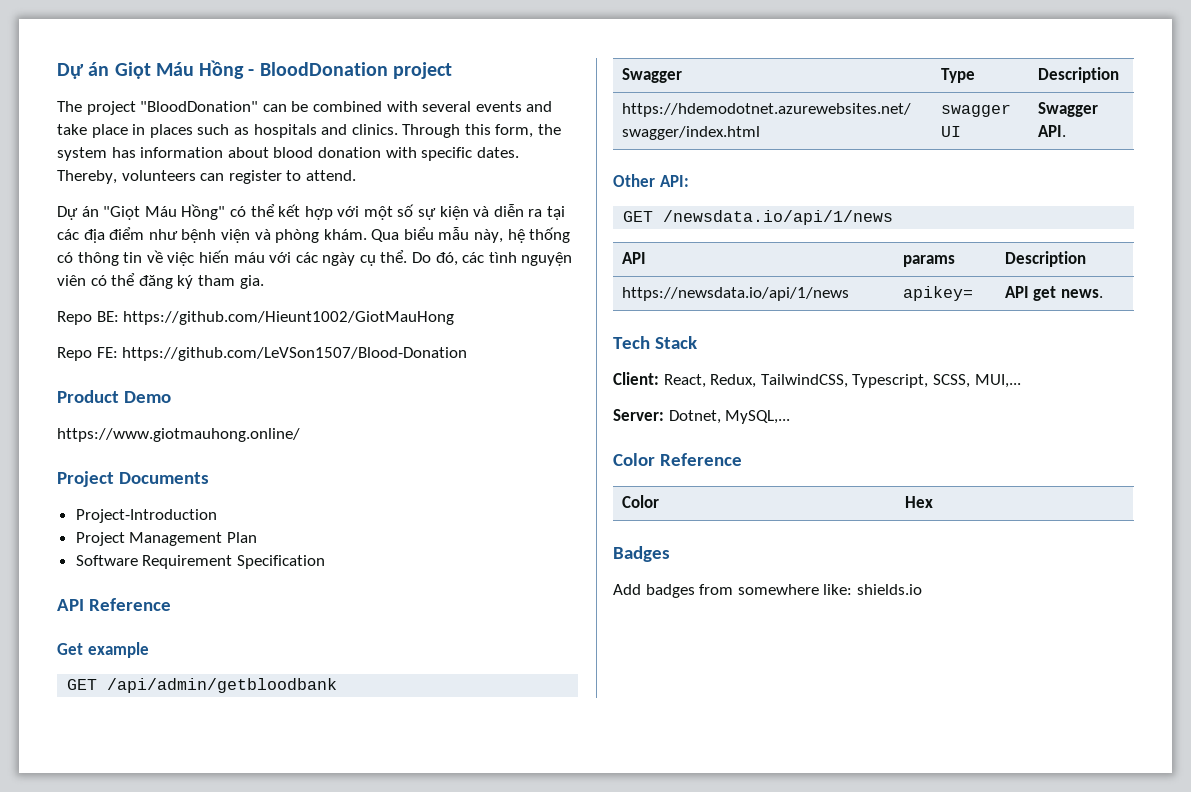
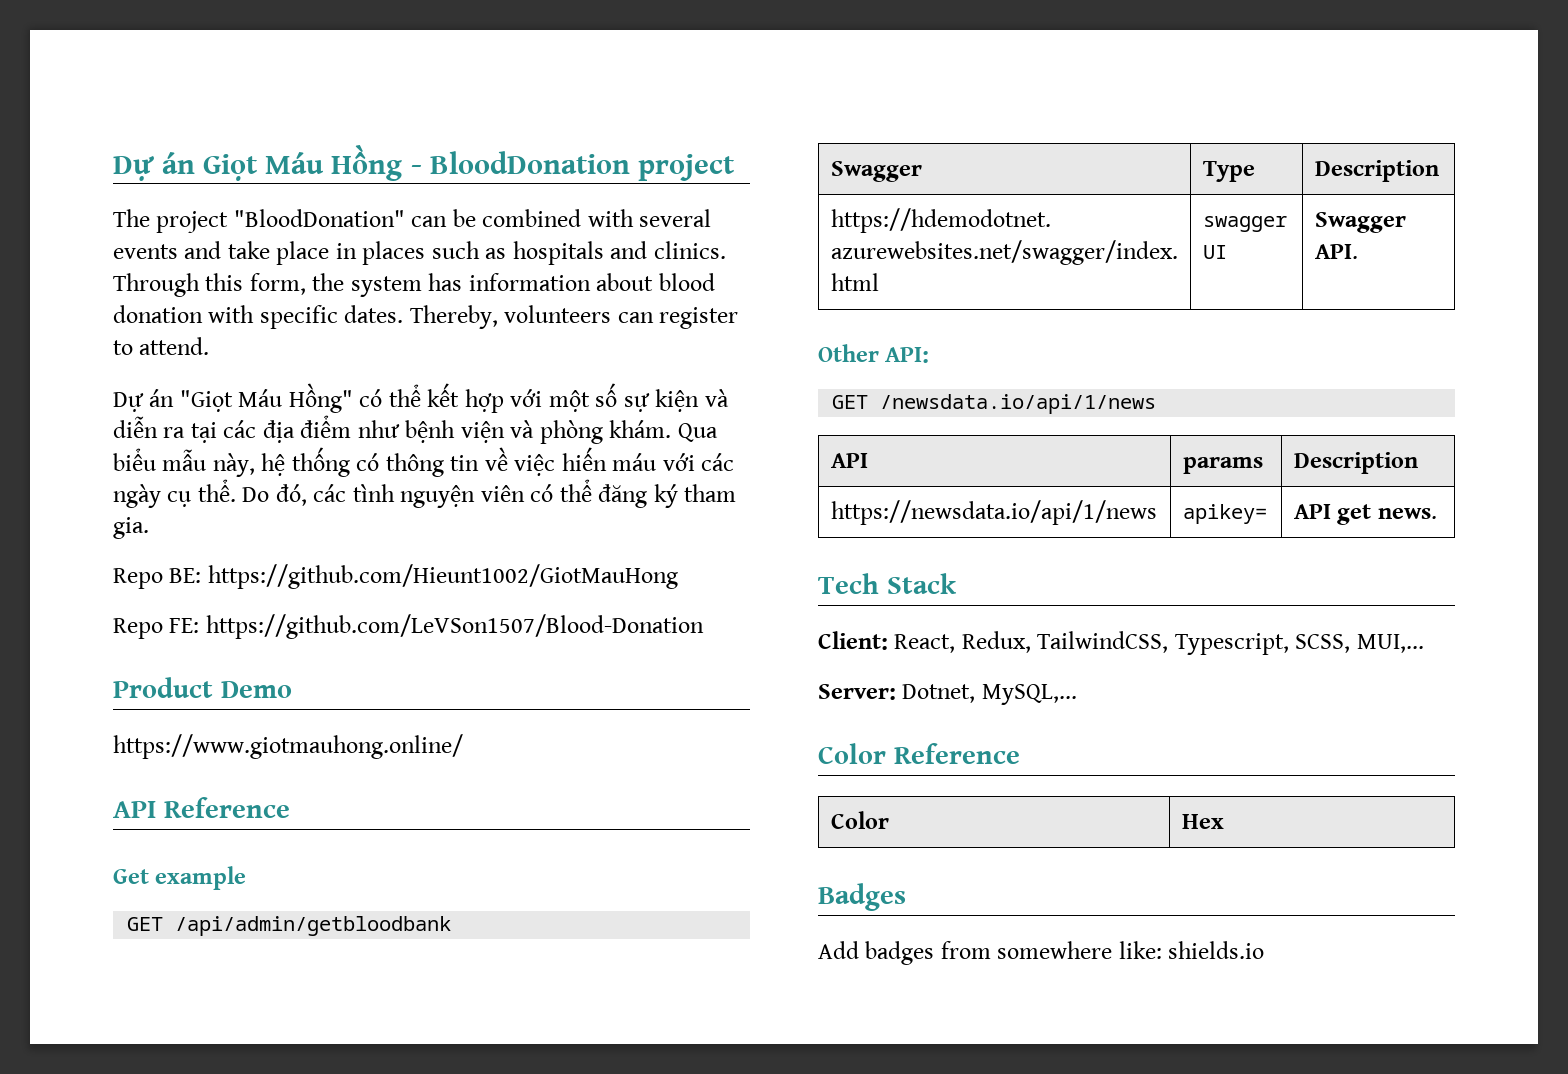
[57,471,209,487] [75,509,217,523] [75,532,257,546] [75,555,325,569] // Project Documents // Project-Introduction // Project Management Plan // Software Requirement Specification -> (463, 746) none

